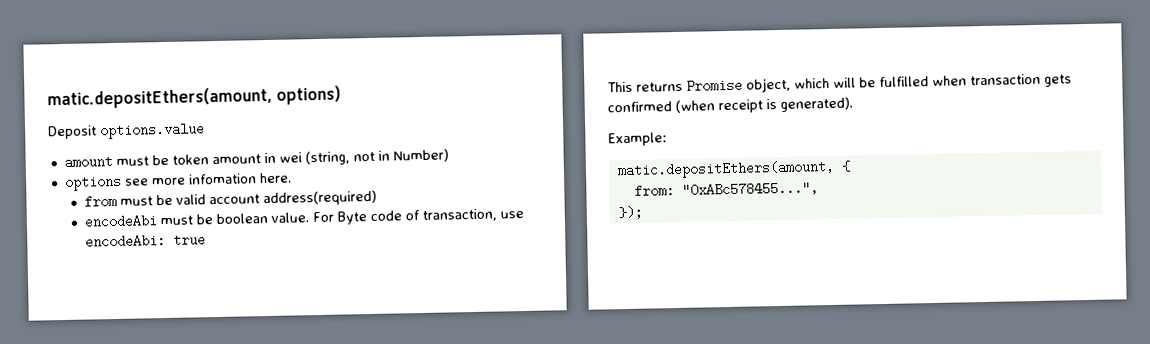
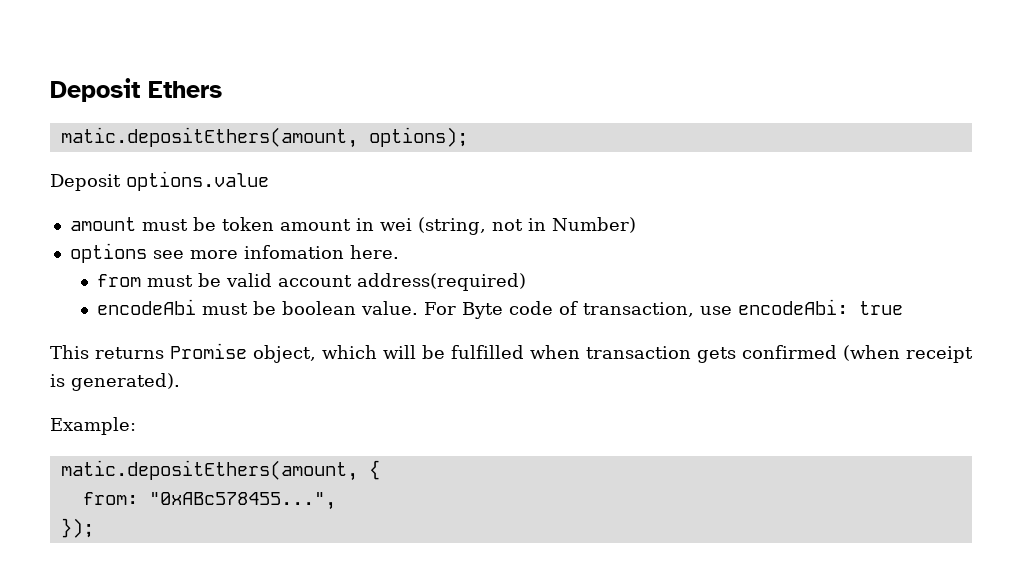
[47,85,341,110] matic.depositEthers(amount, options) -> [50,78,222,102] [60,127,468,148] Deposit Ethers // matic.depositEthers(amount, options);

